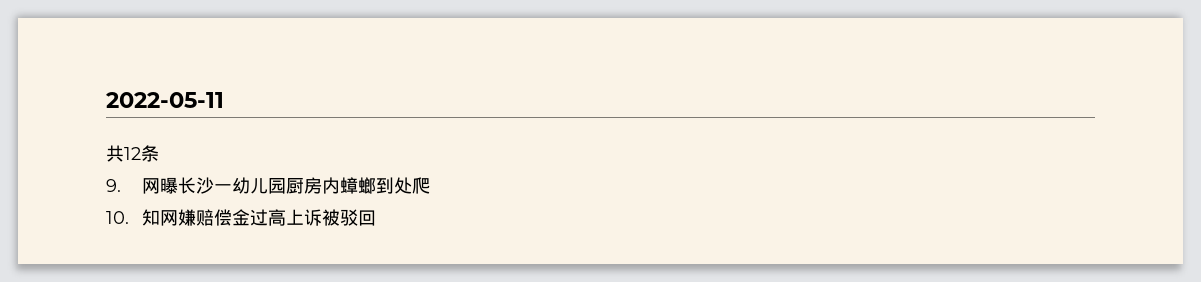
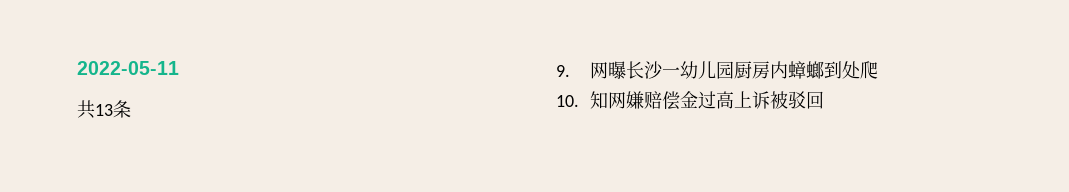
[124,147,141,160] 12 -> [95,104,113,116] 13

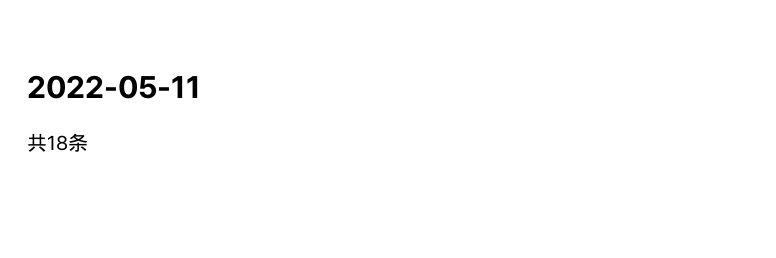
[95,104,113,116] 13 -> [47,135,68,151] 18
[556,61,878,79] [556,91,824,110] // 9.网曝长沙一幼儿园厨房内蟑螂到处爬 // 10.知网嫌赔偿金过高上诉被驳回 -> (88, 142) none

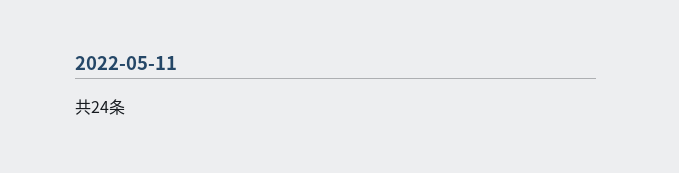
[47,135,68,151] 18 -> [91,101,109,113] 24

